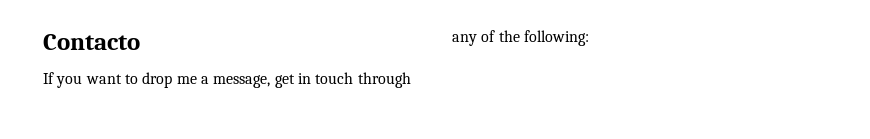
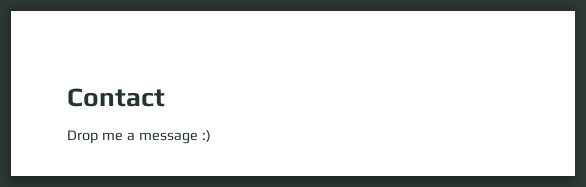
[43,34,140,50] [43,72,411,88] [452,30,589,46] Contacto // If you want to drop me a message, get in touch through any of the following: -> [67,88,165,107] [67,130,211,144] Contact // Drop me a message :)

